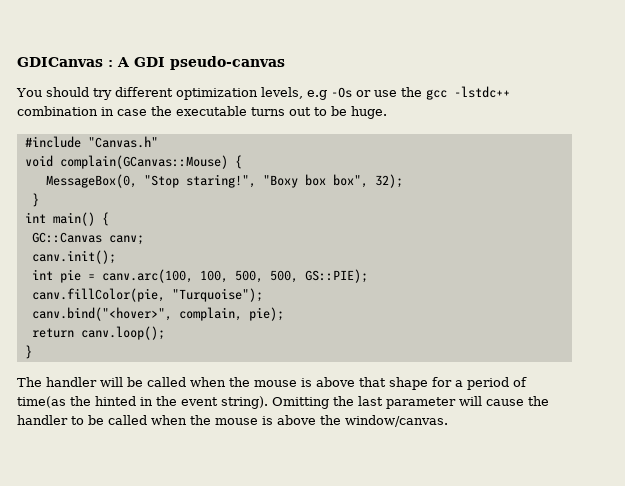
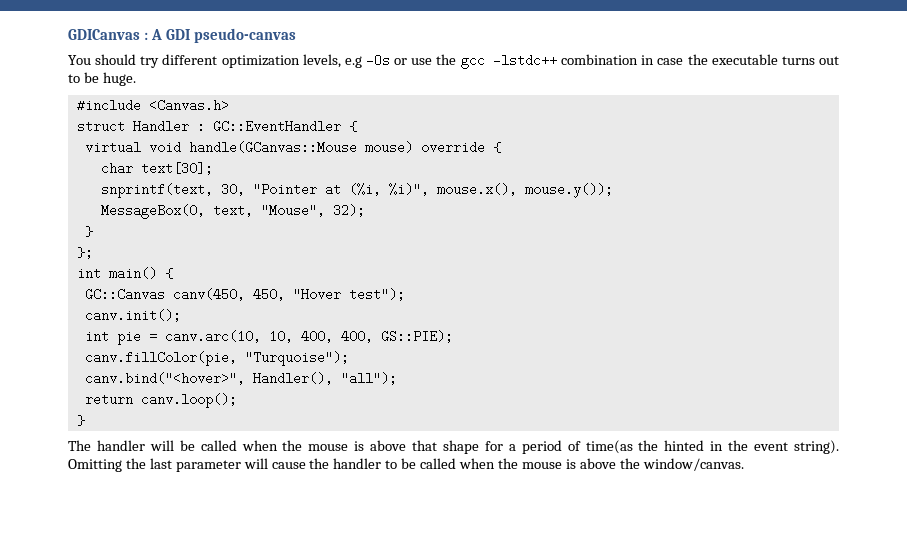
[87,136,158,148] [24,155,242,169] [45,174,368,188] "Canvas.h" // void complain(GCanvas::Mouse) { // MessageBox(0, "Stop staring!", "Boxy box box", -> [148,99,229,112] [76,120,357,133] [84,141,501,154] [100,162,213,175] [100,183,613,198] [100,204,325,219] <Canvas.h> // struct Handler : GC::EventHandler { // virtual void handle(GCanvas::Mouse mouse) override { // char text[30]; // snprintf(text, 30, "Pointer at (%i, %i)", mouse.x(), mouse.y()); // MessageBox(0, text, "Mouse",
(39, 200) none -> [76,246,93,259] // };
[108,235,144,245] canv; -> [172,288,405,301] canv(450, 450, "Hover test");
[101,269,298,283] canv.arc(100, 100, 500, 500, -> [164,330,373,343] canv.arc(10, 10, 400, 400,
[178,307,284,321] complain, pie); -> [252,372,397,385] Handler(), "all");

